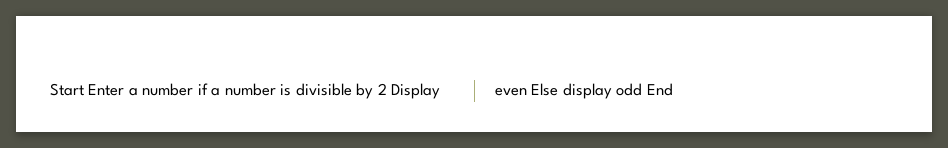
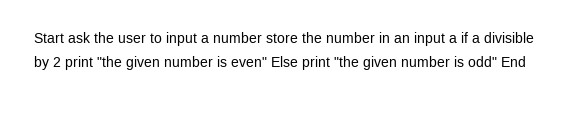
[88,83,643,99] Enter a number if a number is divisible by 2 Display even Else display odd -> [68,32,534,46] [34,56,497,70] ask the user to input a number store the number in an input a if a divisible by 2 print "the given number is even" Else print "the given number is odd"

